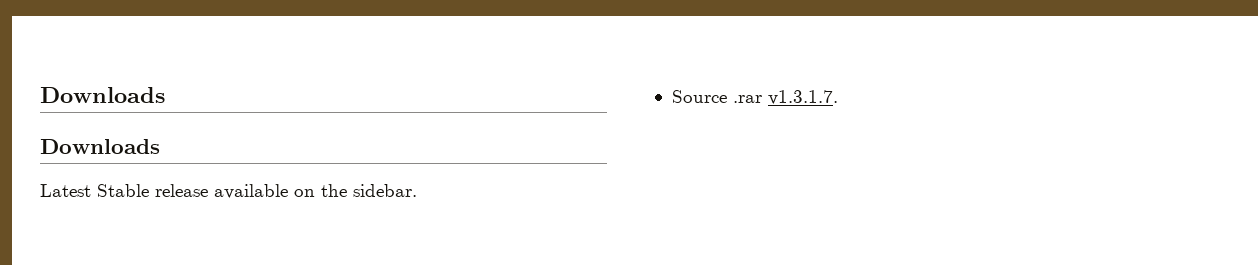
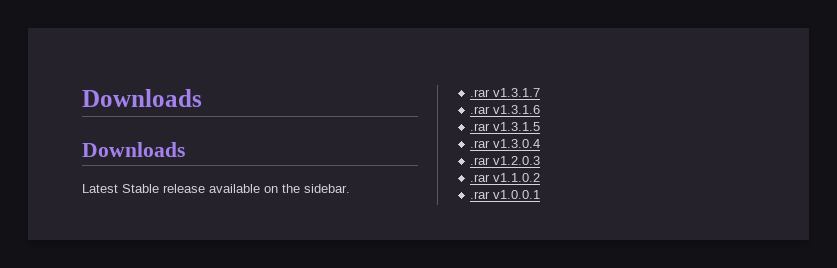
[671,90,838,105] Source .rar v1.3.1.7. -> [470,88,541,97] [470,105,541,114] [470,122,541,131] [470,139,541,148] [470,156,541,165] [470,173,541,182] [470,190,541,199] .rar v1.3.1.7 // .rar v1.3.1.6 // .rar v1.3.1.5 // .rar v1.3.0.4 // .rar v1.2.0.3 // .rar v1.1.0.2 // .rar v1.0.0.1

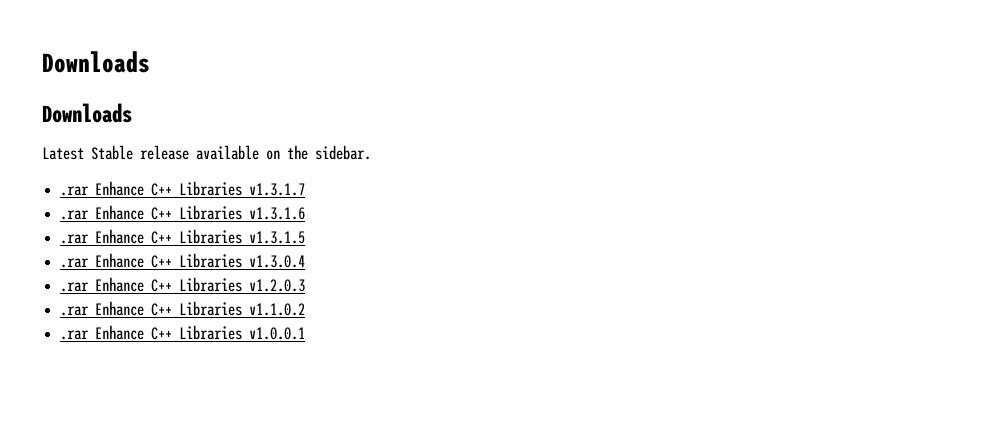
(491, 93) none -> [95,181,243,196] Enhance C++ Libraries
(491, 110) none -> [95,205,243,220] Enhance C++ Libraries
(491, 127) none -> [95,229,243,244] Enhance C++ Libraries
(491, 144) none -> [95,253,243,268] Enhance C++ Libraries
(491, 161) none -> [95,277,243,292] Enhance C++ Libraries
(491, 178) none -> [95,301,243,316] Enhance C++ Libraries
(491, 195) none -> [95,325,243,340] Enhance C++ Libraries

